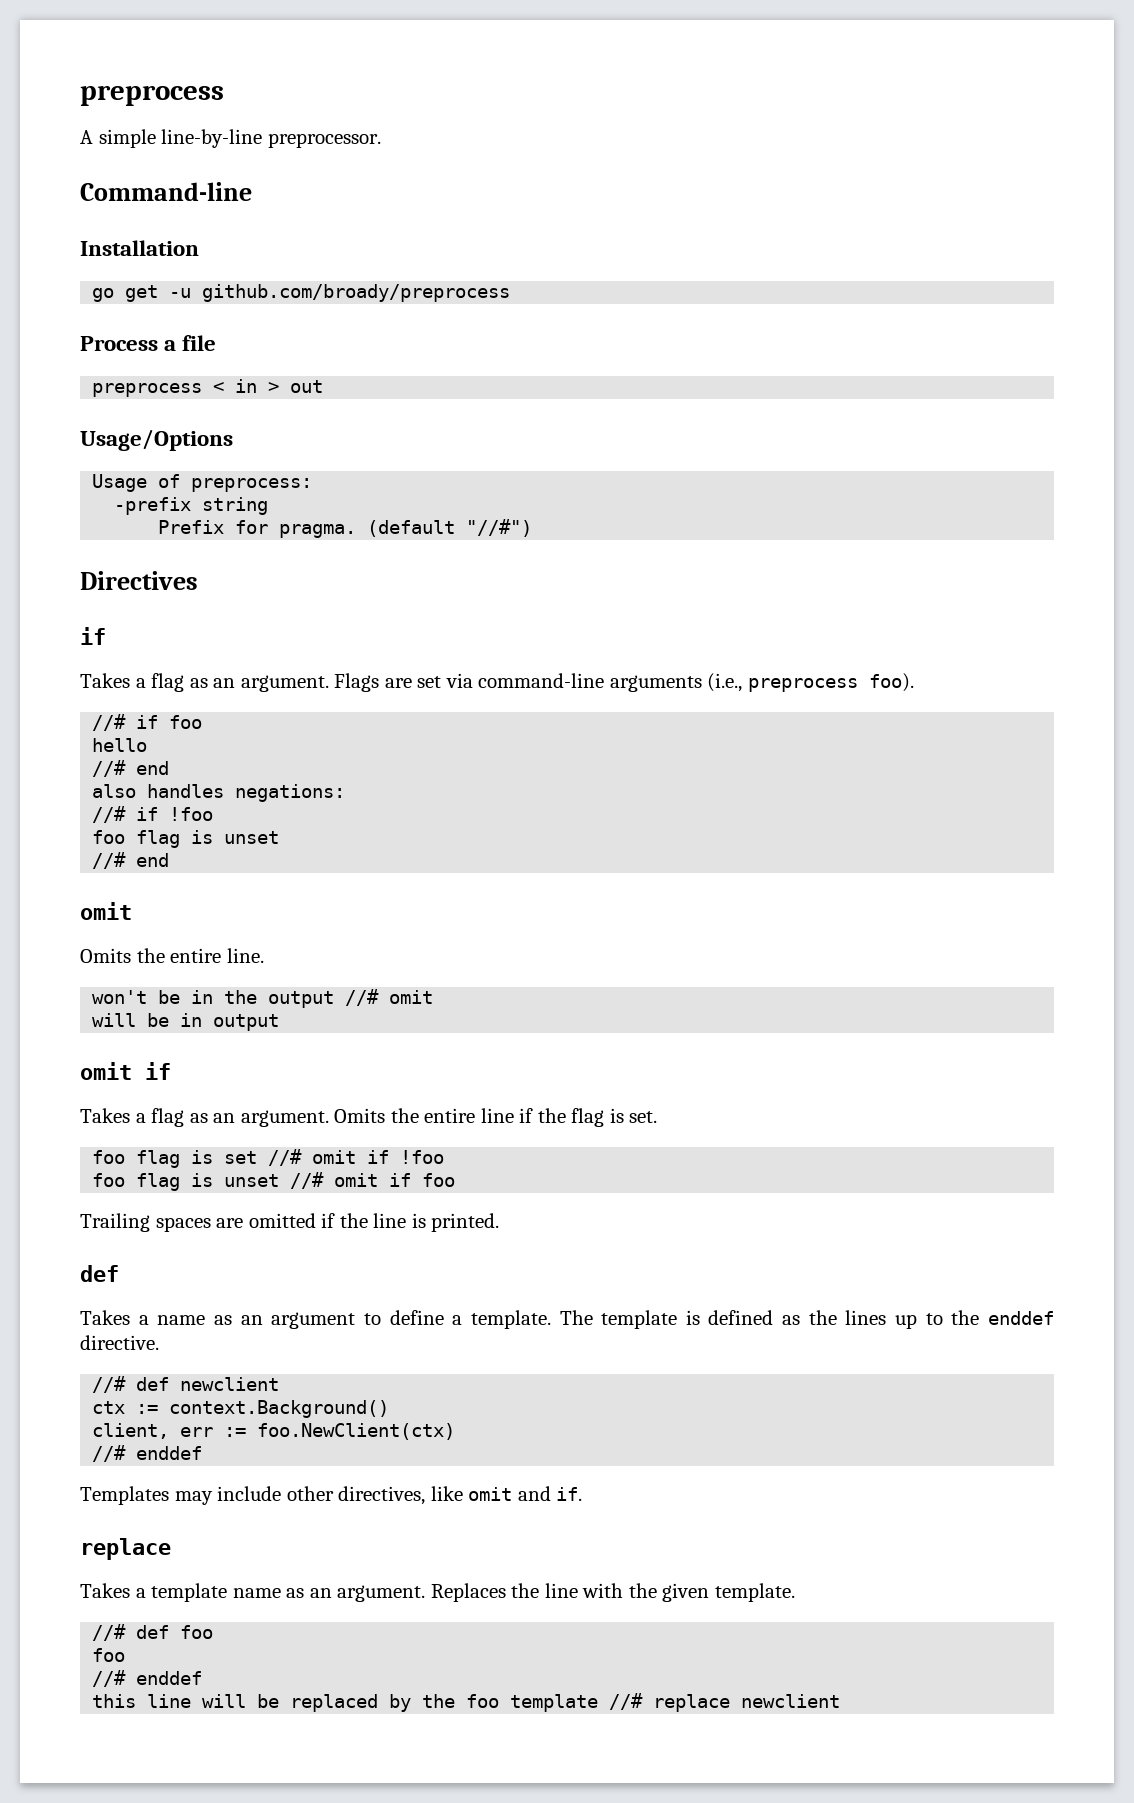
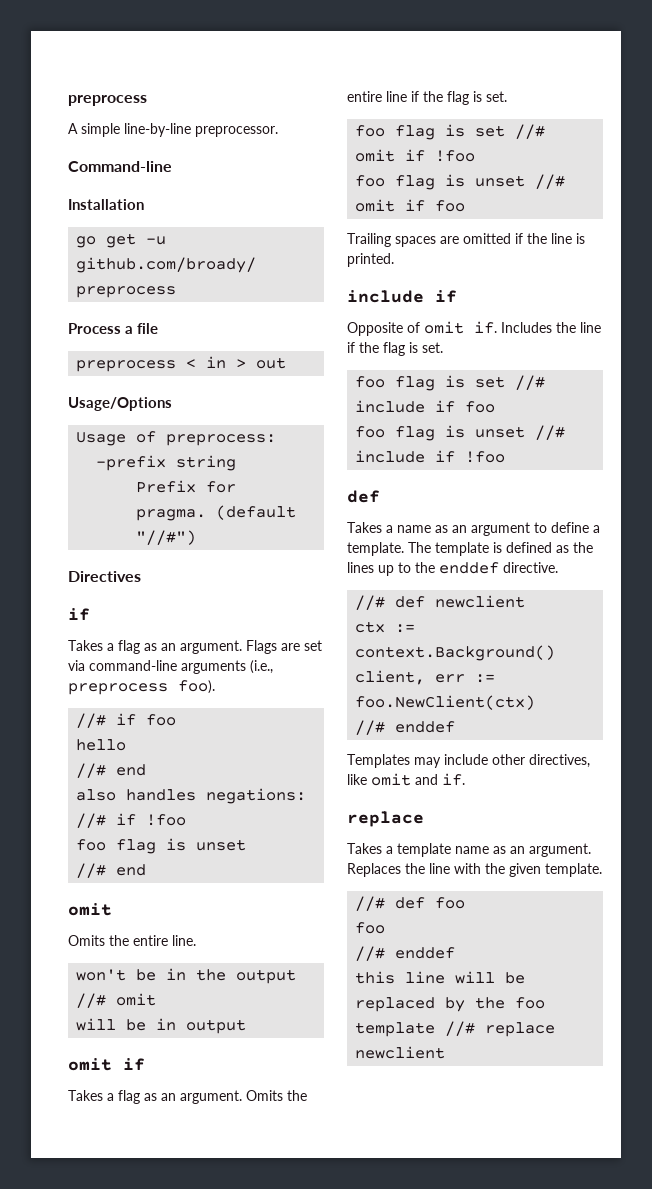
(500, 1222) none -> [347,290,457,303] [347,321,601,336] [347,342,443,356] [355,375,546,391] [355,400,496,413] [355,425,566,441] [355,450,506,463] // include if // Opposite of omit if. Includes the line if the flag is set. // foo flag is set //# include if foo // foo flag is unset //# include if !foo

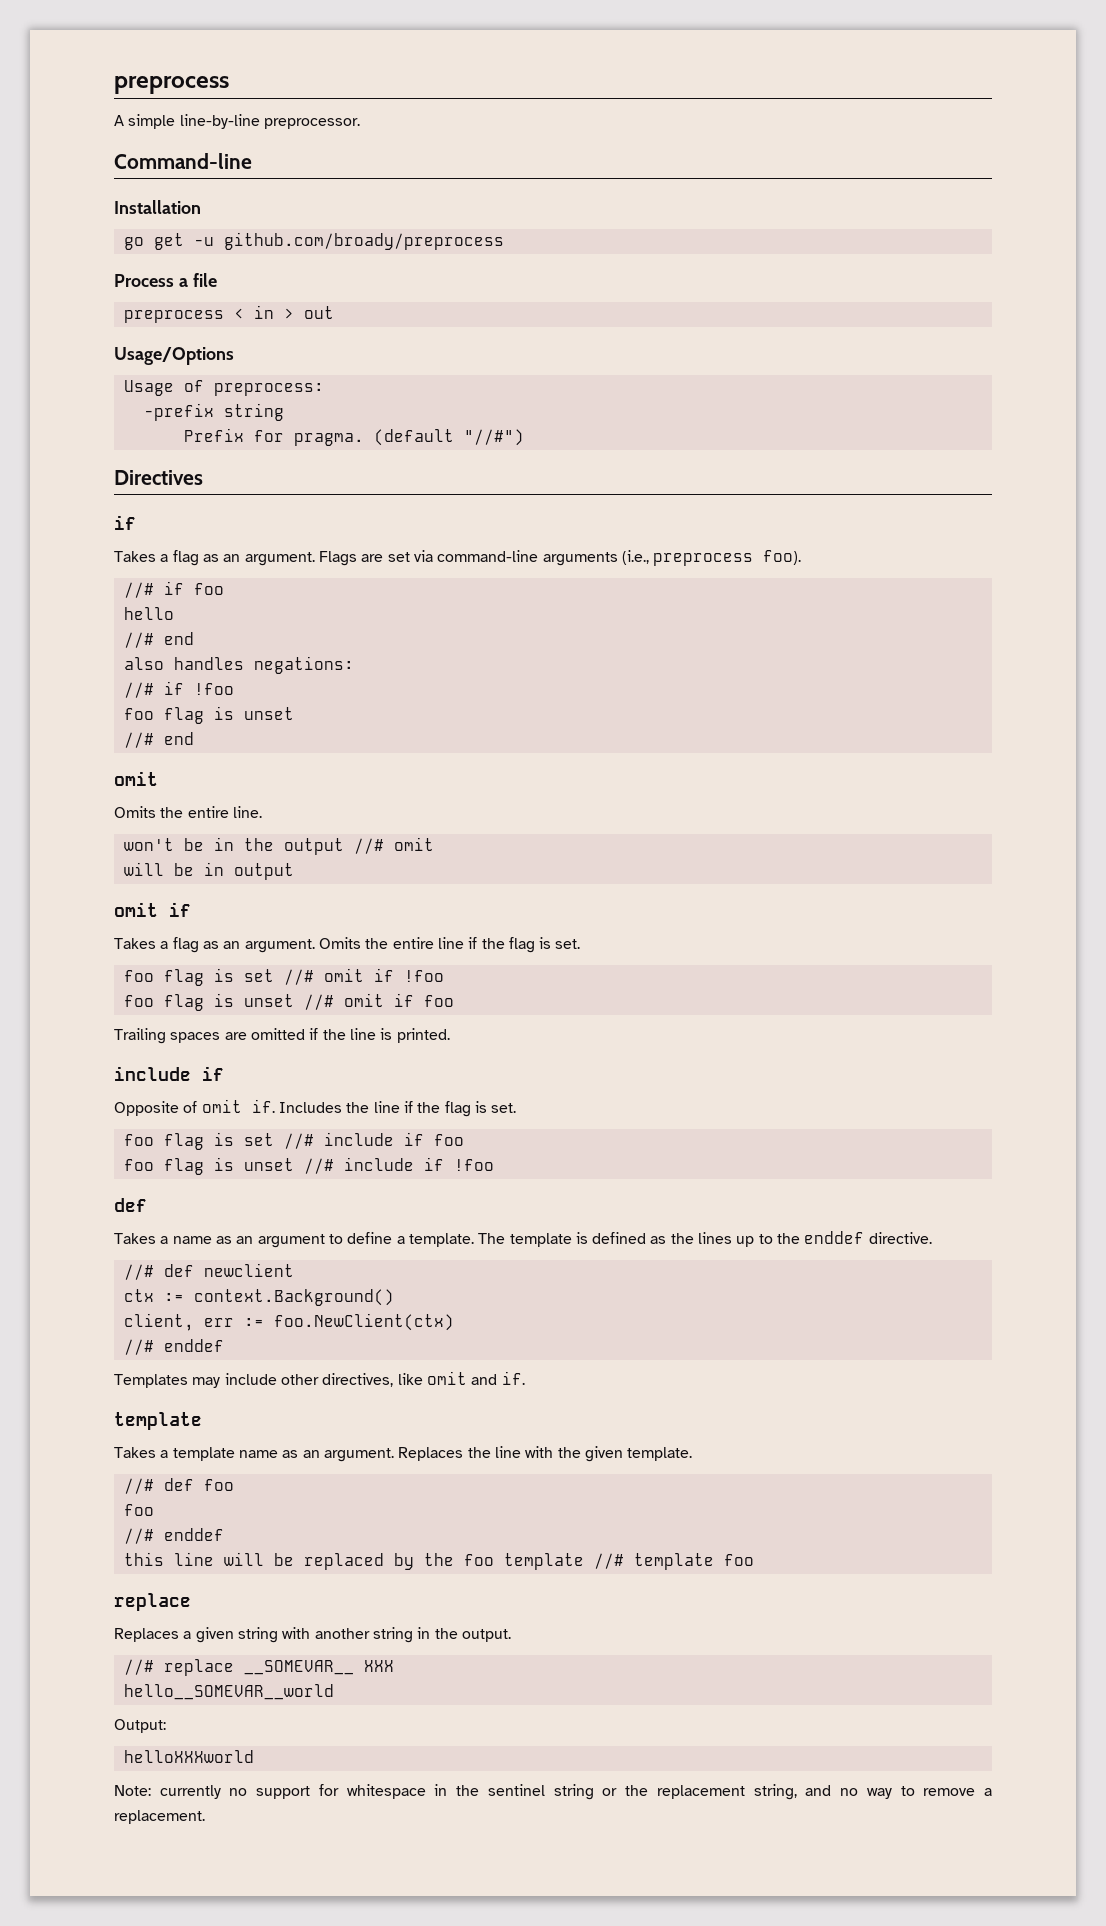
[347,811,424,827] replace -> [114,1412,202,1430] template
[485,1022,556,1037] [355,1046,446,1059] replace newclient -> [633,1553,754,1570] [114,1593,191,1611] [114,1627,511,1643] [123,1659,394,1676] [123,1684,334,1700] [114,1719,166,1733] [123,1750,254,1763] [114,1784,992,1800] [114,1810,205,1824] template foo // replace // Replaces a given string with another string in the output. // //# replace __SOMEVAR__ XXX // hello__SOMEVAR__world // Output: // helloXXXworld // Note: currently no support for whitespace in the sentinel string or the replacement string, and no way to remove a replacement.

